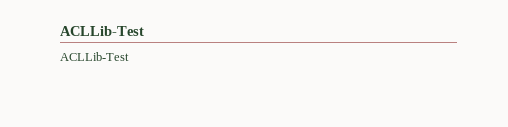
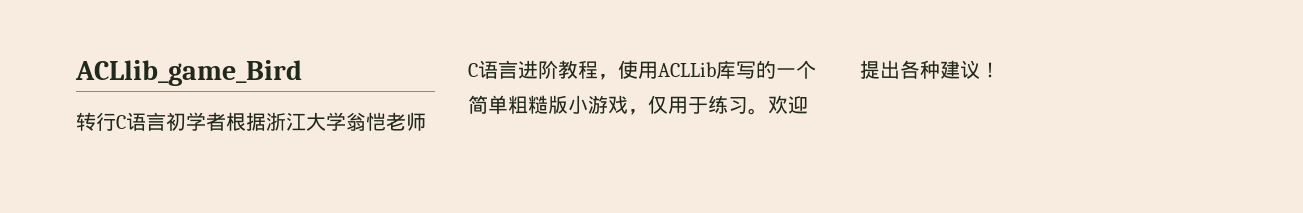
[60,26,144,36] [60,52,129,61] ACLLib-Test // ACLLib-Test -> [75,60,302,86] [76,112,426,131] [468,60,816,80] [468,95,808,115] [860,60,1000,79] ACLlib_game_Bird // 转行C语言初学者根据浙江大学翁恺老师C语言进阶教程，使用ACLLib库写的一个简单粗糙版小游戏，仅用于练习。欢迎提出各种建议！

